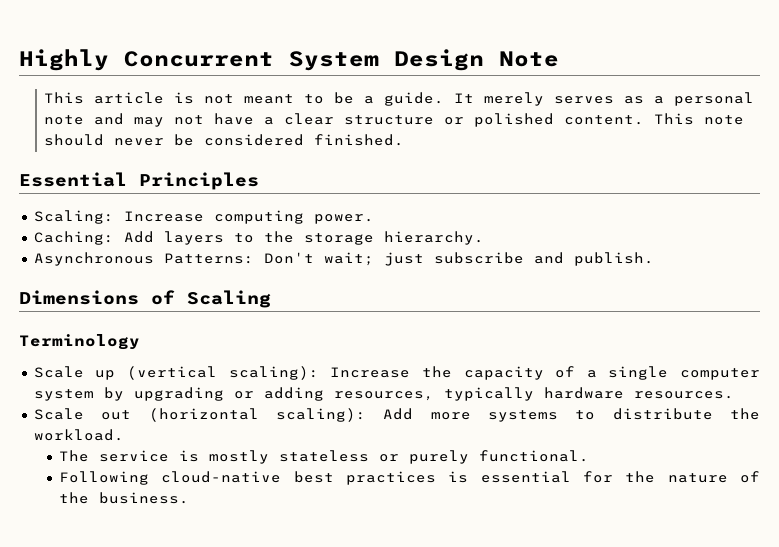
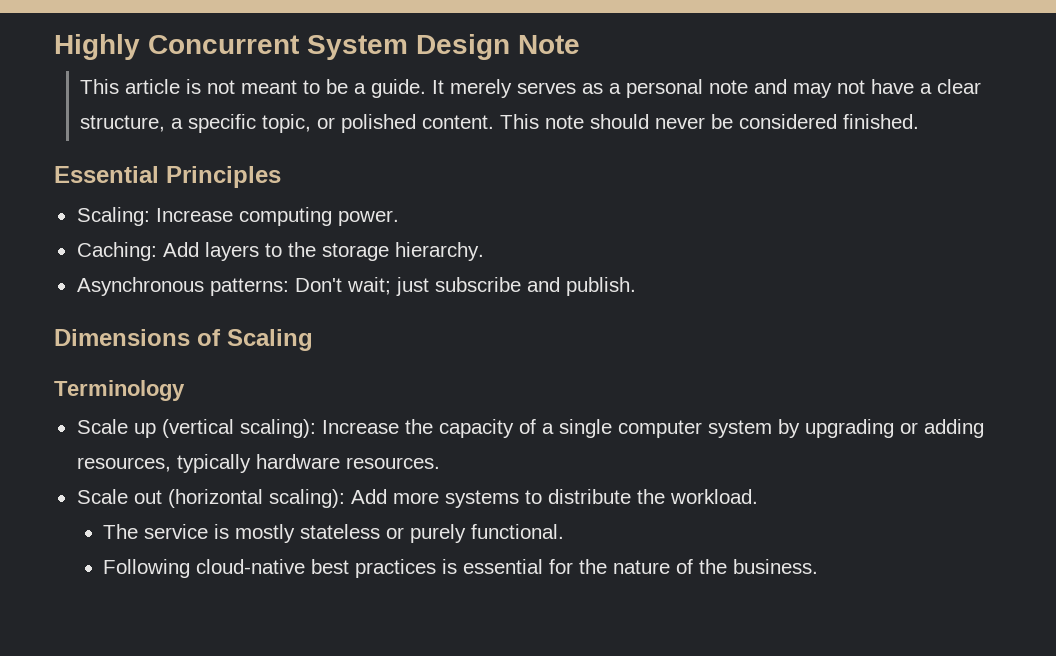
[344,115,435,125] structure -> [80,114,312,133] structure, a specific topic,
[163,253,254,264] Patterns: -> [209,278,289,296] patterns:

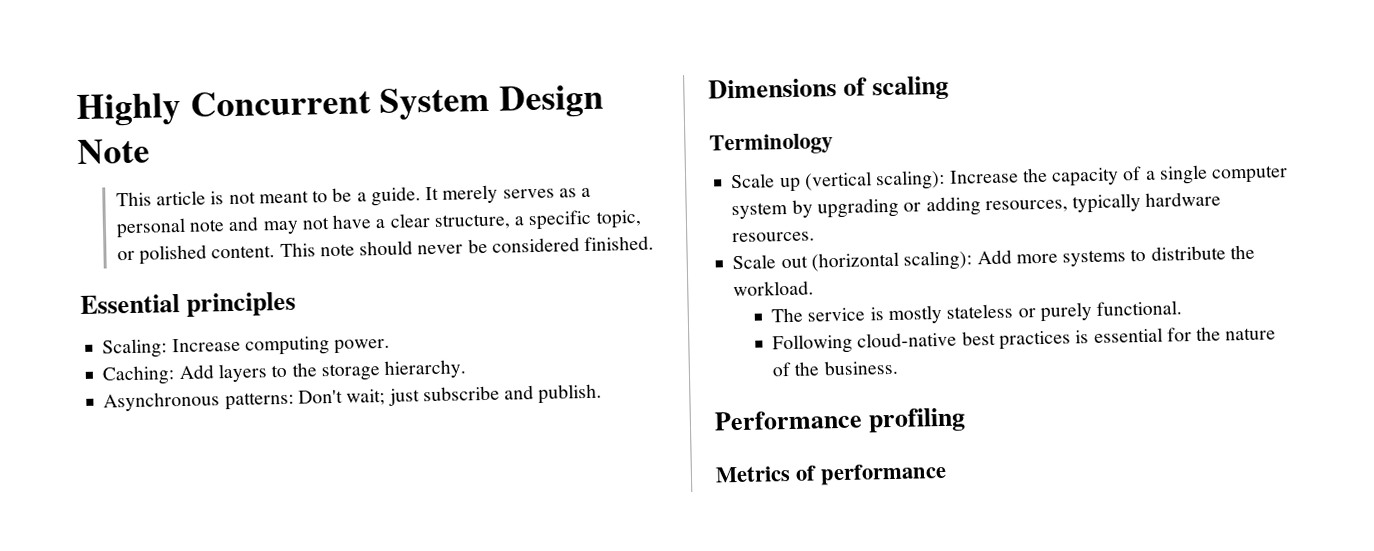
[166,166,281,188] Principles -> [186,291,297,317] principles
[227,329,313,351] Scaling -> [872,75,950,101] scaling
(819, 566) none -> [714,407,967,433] [715,462,948,486] // Performance profiling // Metrics of performance

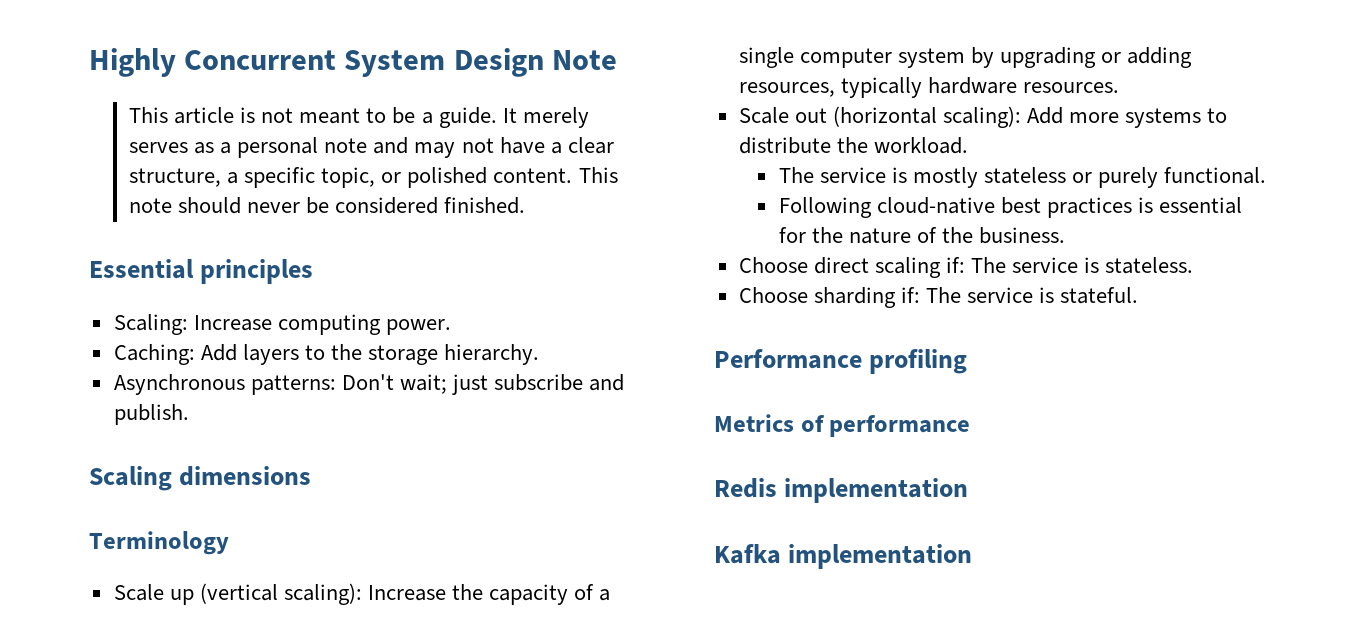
[708,75,950,101] Dimensions of scaling -> [89,466,312,491] Scaling dimensions
(898, 367) none -> [738,257,1194,278] [738,287,1139,308] // Choose direct scaling if: The service is stateless. // Choose sharding if: The service is stateful.
(948, 474) none -> [714,478,969,503] [714,544,973,569] // Redis implementation // Kafka implementation

